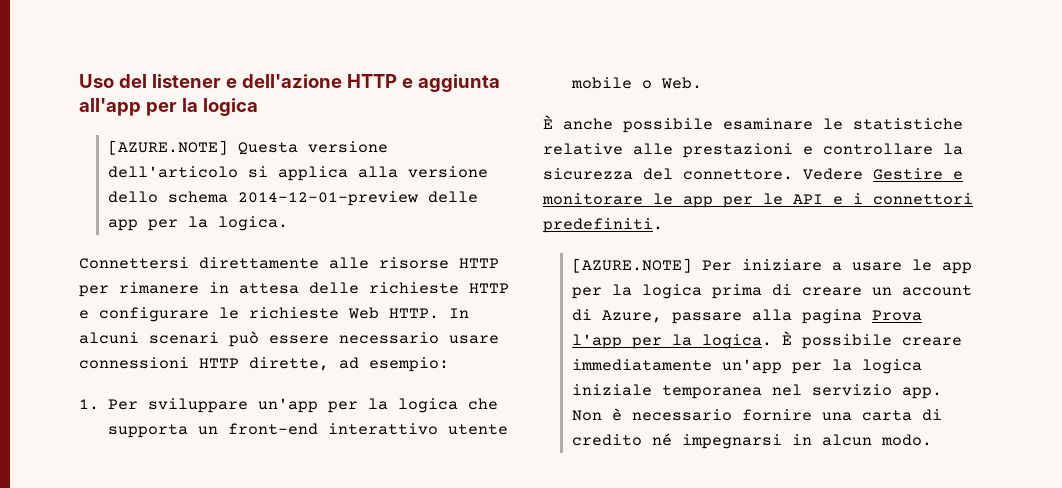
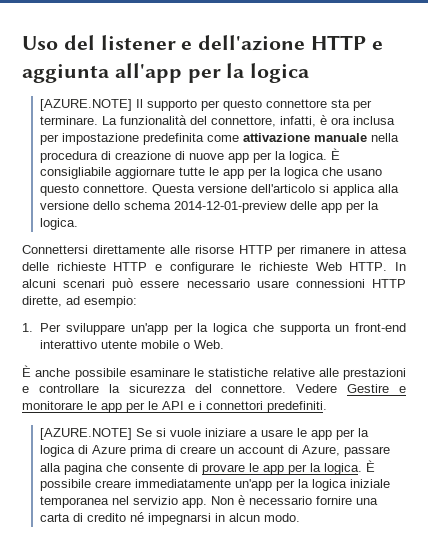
(228, 147) none -> [136,99,373,111] [40,115,396,127] [40,133,400,145] [40,148,341,163] [40,167,383,179] [40,184,149,196] Il supporto per questo connettore sta per terminare. La funzionalità del connettore, infatti, è ora inclusa per impostazione predefinita come attivazione manuale nella procedura di creazione di nuove app per la logica. È consigliabile aggiornare tutte le app per la logica che usano questo connettore.
[701,260,732,271] Per -> [136,428,202,437] Se si vuole
(702, 291) none -> [78,445,127,454] di Azure
[871,310,922,321] [571,334,622,349] Prova l'app -> [106,463,285,475] che consente di provare le app

